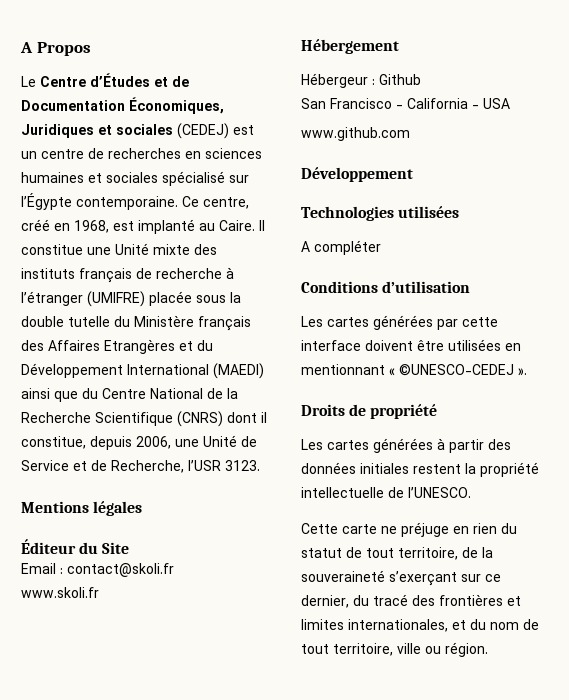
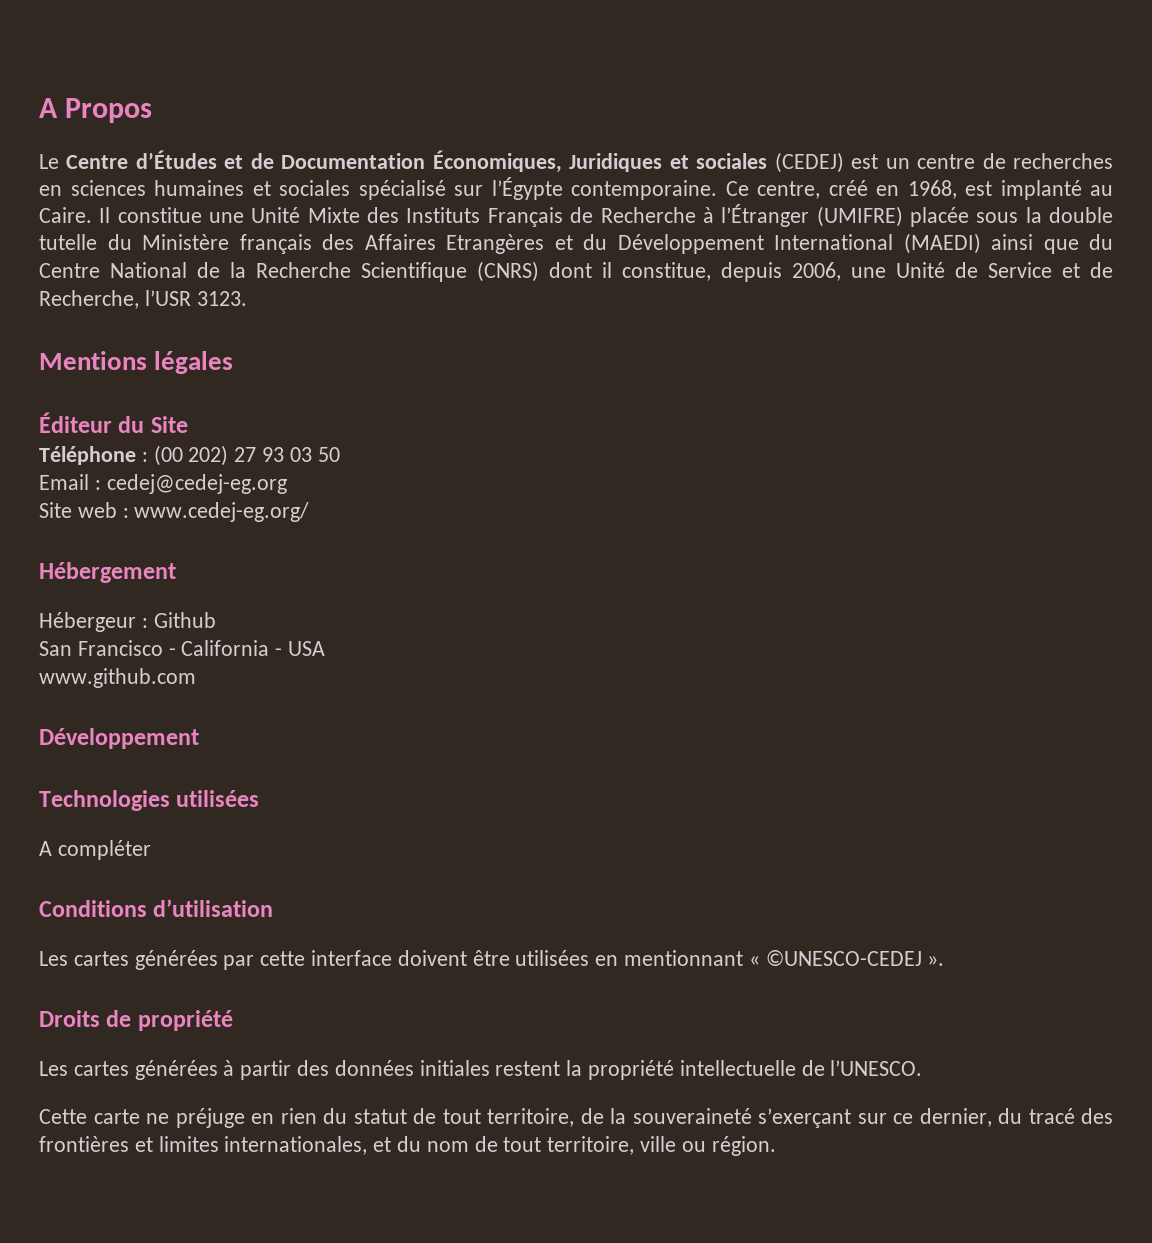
[153,244,217,255] [21,267,234,283] [21,291,83,306] mixte des instituts français de recherche à l’étranger -> [307,204,810,227] Mixte des Instituts Français de Recherche à l’Étranger
[21,563,174,577] [21,587,99,598] Email : contact@skoli.fr // www.skoli.fr -> [39,445,340,466] [39,474,287,494] [39,502,310,522] Téléphone : (00 202) 27 93 03 50 // Email : cedej@cedej-eg.org // Site web : www.cedej-eg.org/

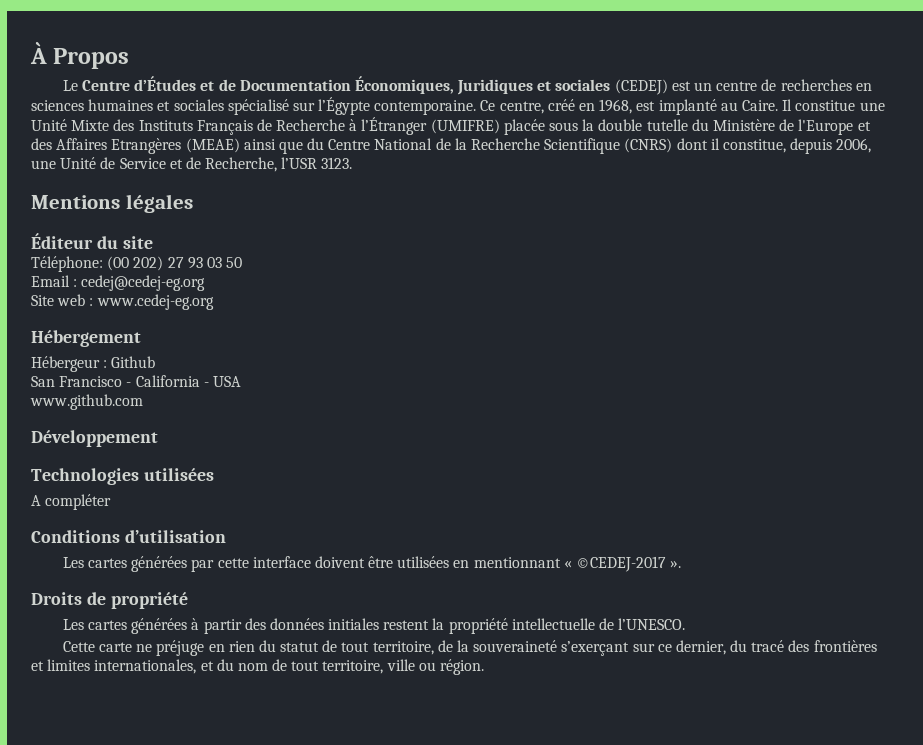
[39,98,58,118] A -> [30,42,47,64] À
[239,233,981,254] français des Affaires Etrangères et du Développement International (MAEDI) -> [779,119,871,135] [31,138,240,154] de l'Europe et des Affaires Etrangères (MEAE)
[150,416,188,433] [39,446,148,465] Site // Téléphone : -> [122,236,153,249] [31,256,103,272] site // Téléphone:
[134,502,310,522] www.cedej-eg.org/ -> [96,294,214,310] www.cedej-eg.org
[765,950,922,966] ©UNESCO-CEDEJ -> [576,556,667,572] ©CEDEJ-2017

